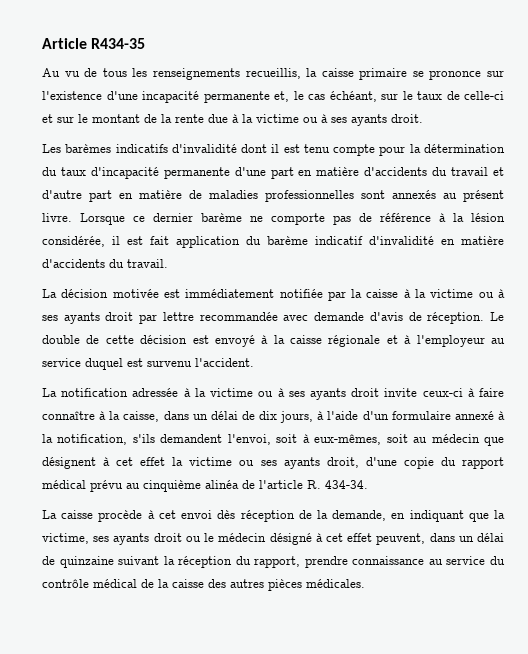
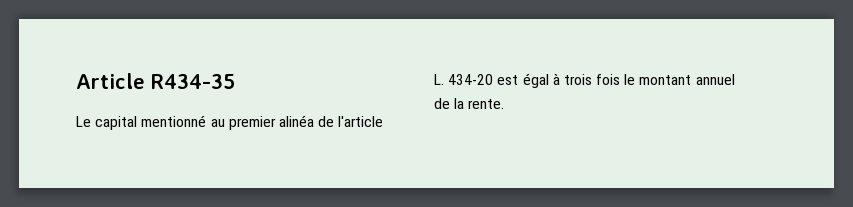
[42,68,504,80] [42,91,504,103] [42,114,423,126] [42,144,505,156] [42,167,505,179] [42,190,504,202] [42,213,505,225] [42,236,504,248] [42,259,168,268] [42,289,506,301] [42,312,505,324] [42,335,505,347] [42,358,254,370] [42,388,505,400] [42,411,505,423] [42,434,504,446] [42,457,505,469] [42,480,368,492] [42,510,506,522] [42,533,505,545] [42,556,506,568] [42,579,365,591] Au vu de tous les renseignements recueillis, la caisse primaire se prononce sur l'existence d'une incapacité permanente et, le cas échéant, sur le taux de celle-ci et sur le montant de la rente due à la victime ou à ses ayants droit. // Les barèmes indicatifs d'invalidité dont il est tenu compte pour la détermination du taux d'incapacité permanente d'une part en matière d'accidents du travail et d'autre part en matière de maladies professionnelles sont annexés au présent livre. Lorsque ce dernier barème ne comporte pas de référence à la lésion considérée, il est fait application du barème indicatif d'invalidité en matière d'accidents du travail. // La décision motivée est immédiatement notifiée par la caisse à la victime ou à ses ayants droit par lettre recommandée avec demande d'avis de réception. Le double de cette décision est envoyé à la caisse régionale et à l'employeur au service duquel est survenu l'accident. // La notification adressée à la victime ou à ses ayants droit invite ceux-ci à faire connaître à la caisse, dans un délai de dix jours, à l'aide d'un formulaire annexé à la notification, s'ils demandent l'envoi, soit à eux-mêmes, soit au médecin que désignent à cet effet la victime ou ses ayants droit, d'une copie du rapport médical prévu au cinquième alinéa de l'article R. 434-34. // La caisse procède à cet envoi dès réception de la demande, en indiquant que la victime, ses ayants droit ou le médecin désigné à cet effet peuvent, dans un délai de quinzaine suivant la réception du rapport, prendre connaissance au service du contrôle médical de la caisse des autres pièces médicales. -> [76,115,384,130] [434,73,735,88] [434,98,505,109] Le capital mentionné au premier alinéa de l'article L. 434-20 est égal à trois fois le montant annuel de la rente.

